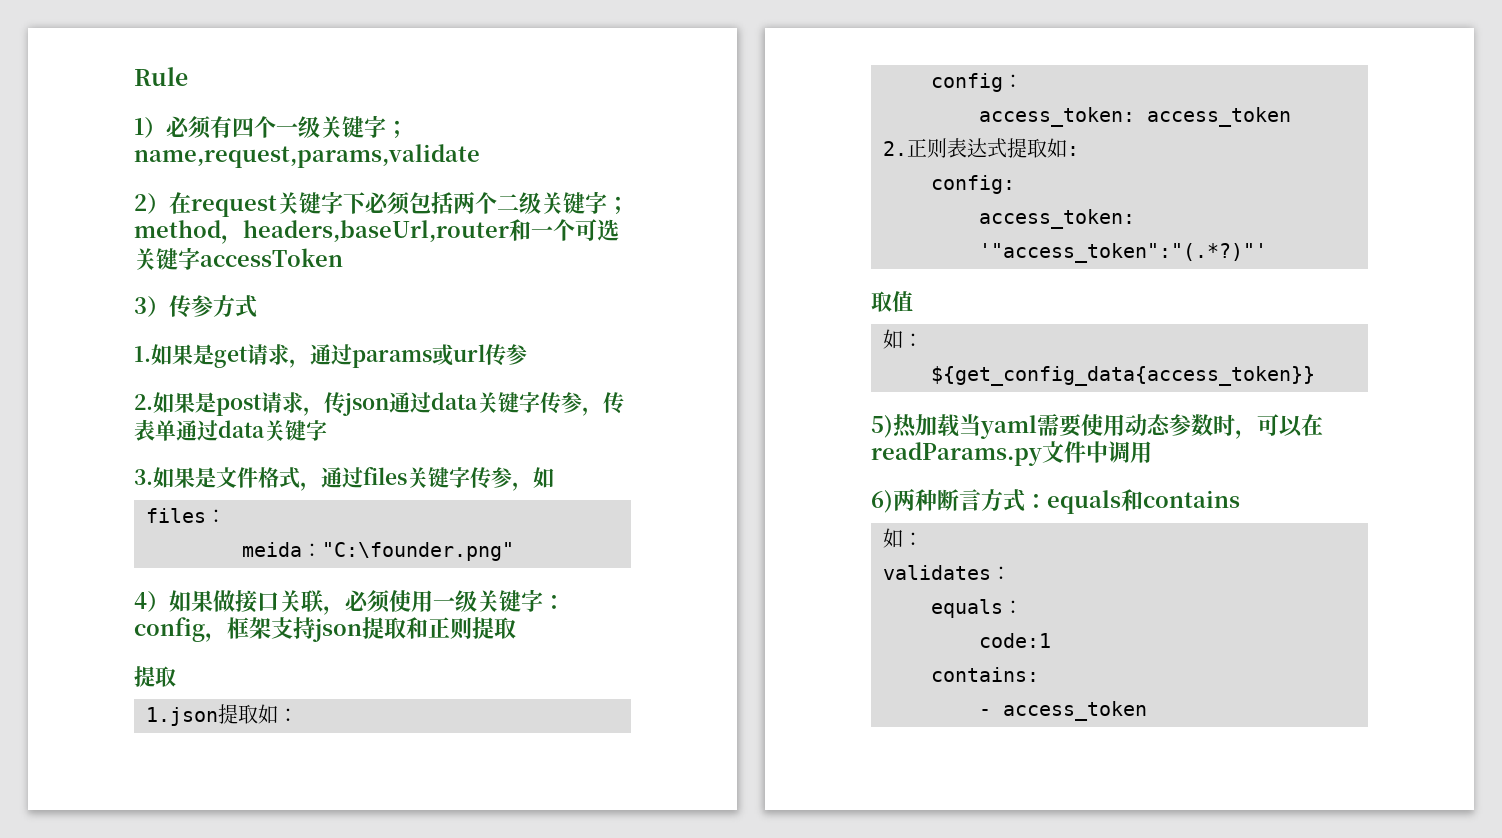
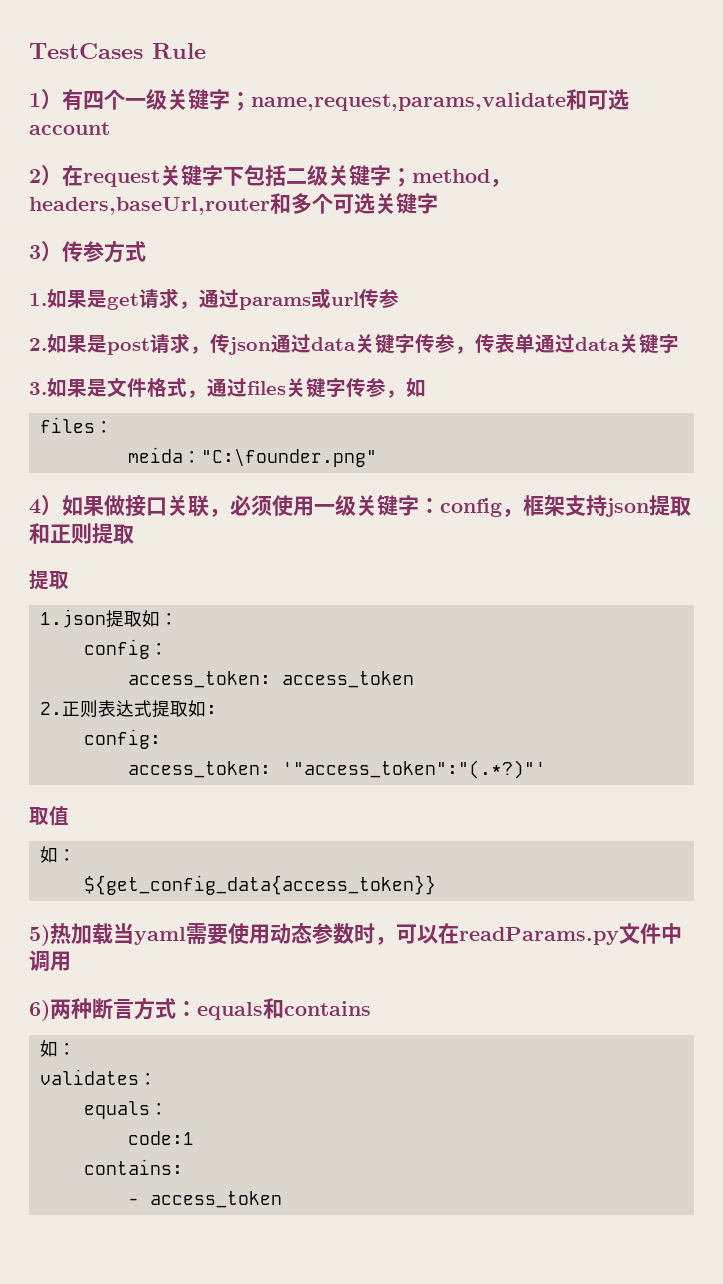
(134, 76) none -> [29,43,143,59] TestCases
[166,116,211,139] 必须 -> (62, 99) none
(480, 156) none -> [566,89,629,110] [29,122,110,135] 和可选account
[365,192,497,215] 必须包括两个 -> [244,165,286,186] 包括
[531,226,553,238] 一 -> [291,193,312,214] 多
[200,248,343,267] accessToken -> (438, 203) none

